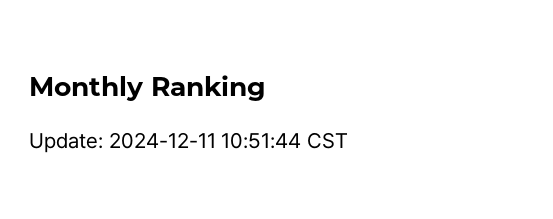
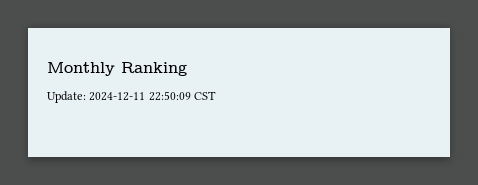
[221,132,302,149] 10:51:44 -> [148,91,191,101] 22:50:09

